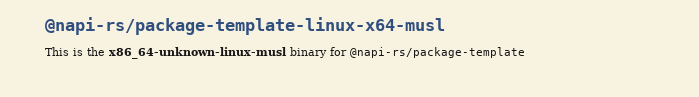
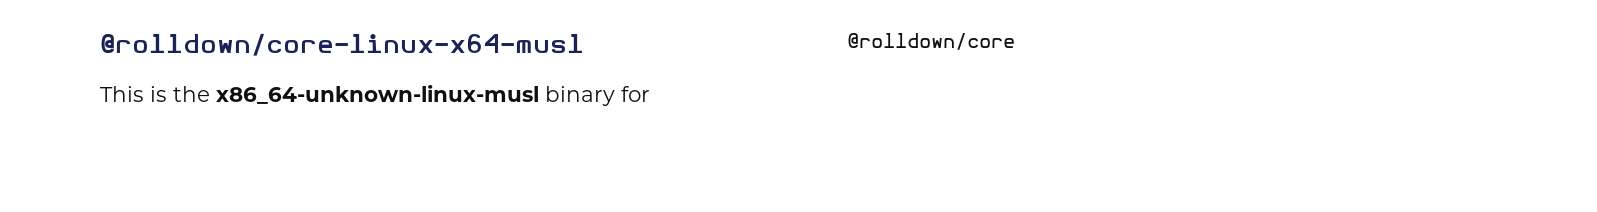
[45,17,445,35] @napi-rs/package-template-linux-x64-musl -> [100,33,584,56] @rolldown/core-linux-x64-musl
[350,47,525,58] @napi-rs/package-template -> [847,33,1015,50] @rolldown/core

